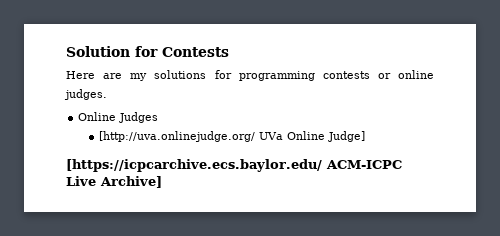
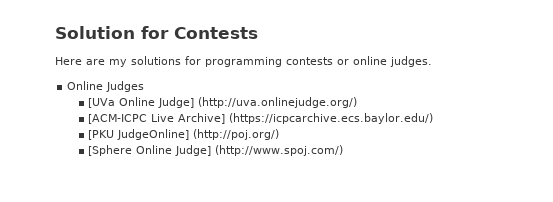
[98,131,365,142] [66,159,402,172] [66,176,162,188] [http://uva.onlinejudge.org/ UVa Online Judge] // [https://icpcarchive.ecs.baylor.edu/ ACM-ICPC Live Archive] -> [88,97,358,108] [88,113,434,124] [88,129,280,140] [88,145,344,156] [UVa Online Judge] (http://uva.onlinejudge.org/) // [ACM-ICPC Live Archive] (https://icpcarchive.ecs.baylor.edu/) // [PKU JudgeOnline] (http://poj.org/) // [Sphere Online Judge] (http://www.spoj.com/)

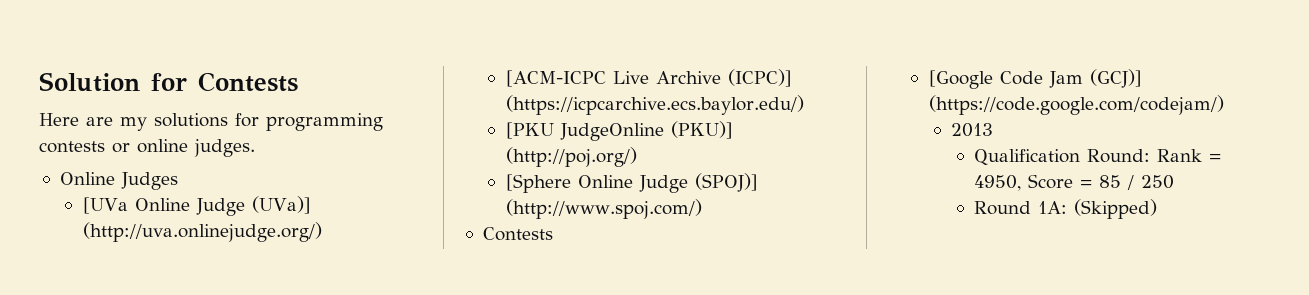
[158,97,195,108] Judge] -> [195,196,311,216] Judge (UVa)]
[178,113,226,124] Archive] -> [655,69,792,87] Archive (ICPC)]
[117,129,190,140] JudgeOnline] -> [559,121,733,141] JudgeOnline (PKU)]
[175,145,212,156] Judge] -> [638,173,758,193] Judge (SPOJ)]
(344, 150) none -> [482,227,553,241] [928,69,1142,89] [928,95,1224,115] [951,123,994,137] [973,149,1221,166] [973,174,1174,191] [973,199,1157,219] // Contests // [Google Code Jam (GCJ)] (https://code.google.com/codejam/) // 2013 // Qualification Round: Rank = 4950, Score = 85 / 250 // Round 1A: (Skipped)

